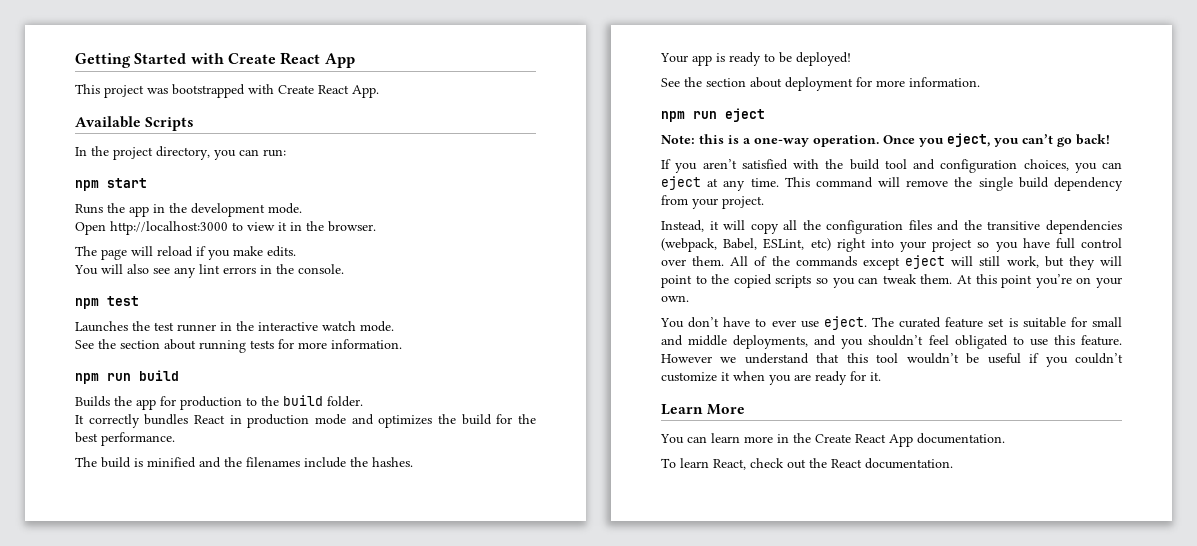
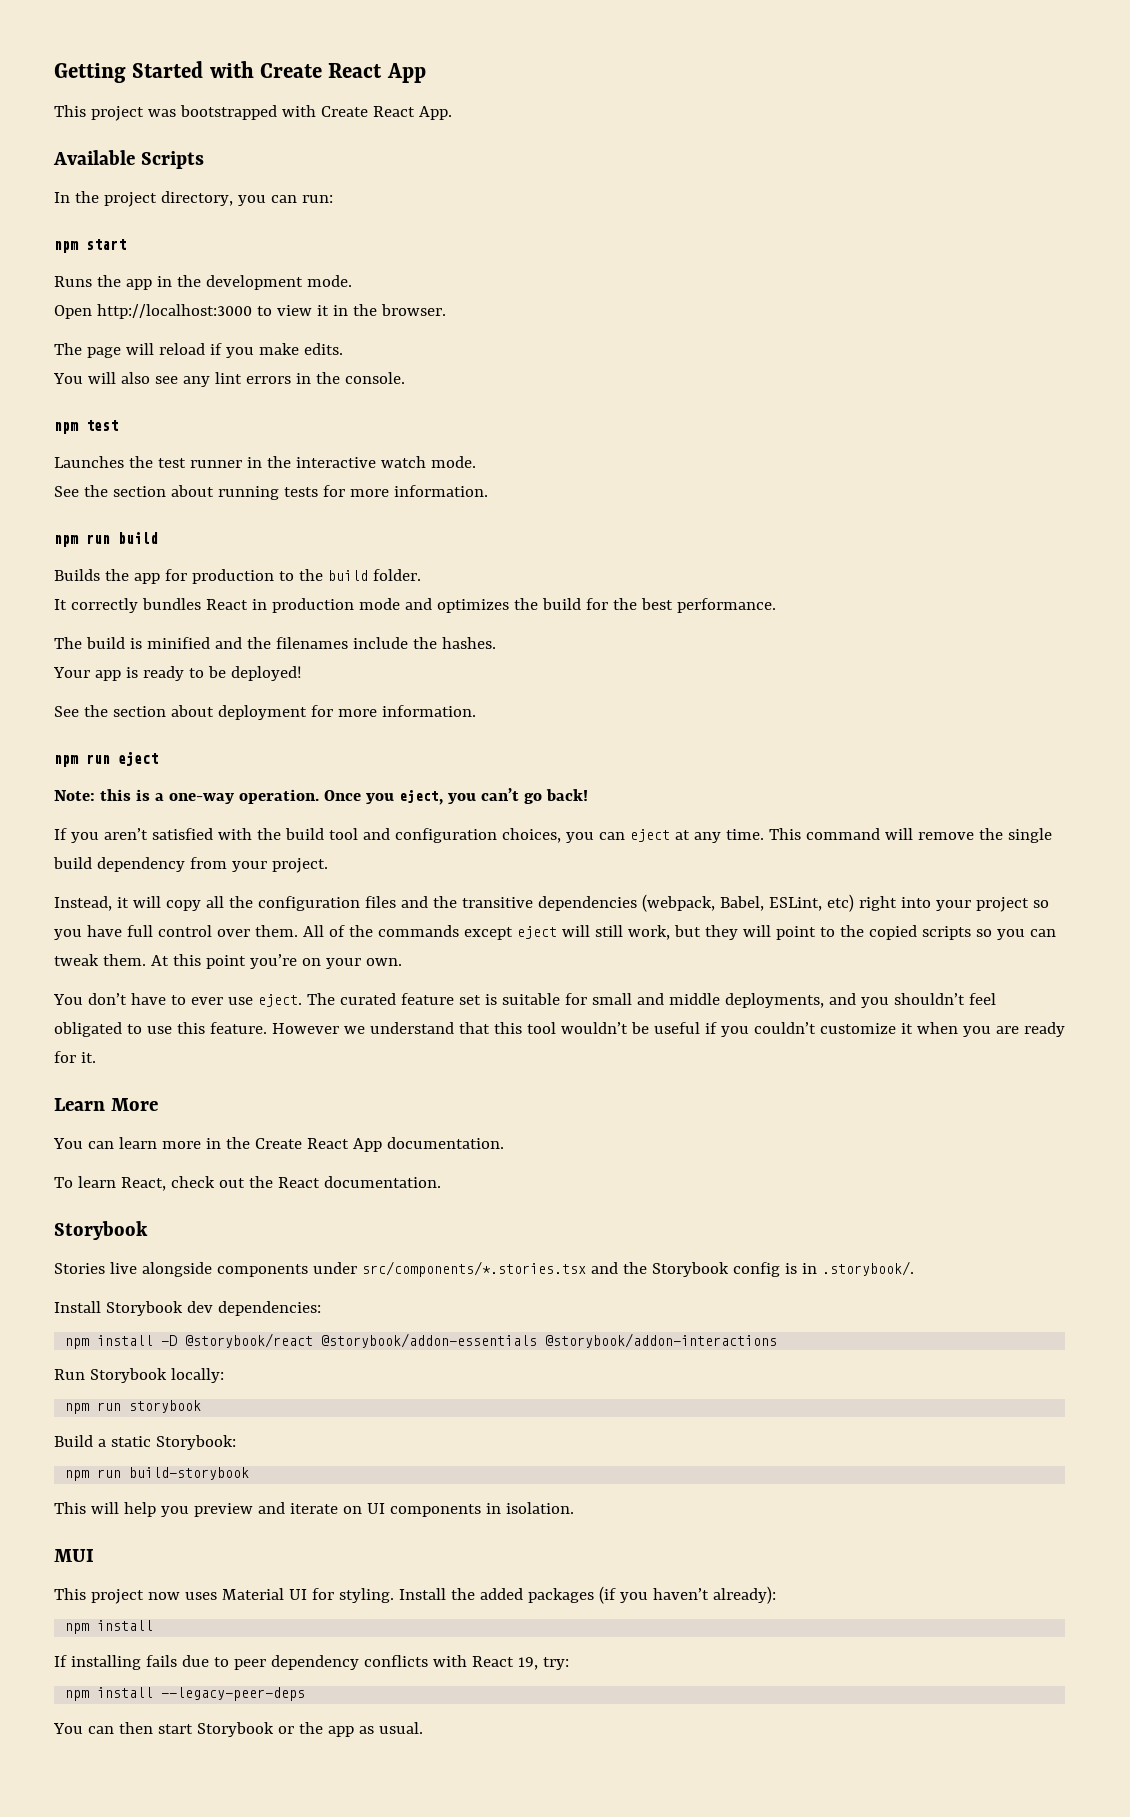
(953, 463) none -> [54,1221,148,1240] [54,1261,914,1277] [54,1301,321,1316] [65,1333,778,1349] [54,1368,224,1383] [65,1400,202,1414] [54,1435,236,1450] [65,1467,250,1481] [54,1502,574,1517] [54,1549,94,1562] [54,1586,776,1604] [65,1620,154,1634] [54,1655,569,1670] [65,1687,306,1701] [53,1722,423,1737] // Storybook // Stories live alongside components under src/components/*.stories.tsx and the Storybook config is in .storybook/. // Install Storybook dev dependencies: // npm install -D @storybook/react @storybook/addon-essentials @storybook/addon-interactions // Run Storybook locally: // npm run storybook // Build a static Storybook: // npm run build-storybook // This will help you preview and iterate on UI components in isolation. // MUI // This project now uses Material UI for styling. Install the added packages (if you haven’t already): // npm install // If installing fails due to peer dependency conflicts with React 19, try: // npm install --legacy-peer-deps // You can then start Storybook or the app as usual.

